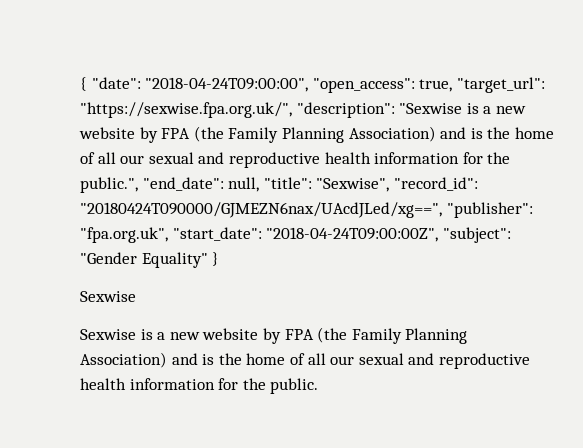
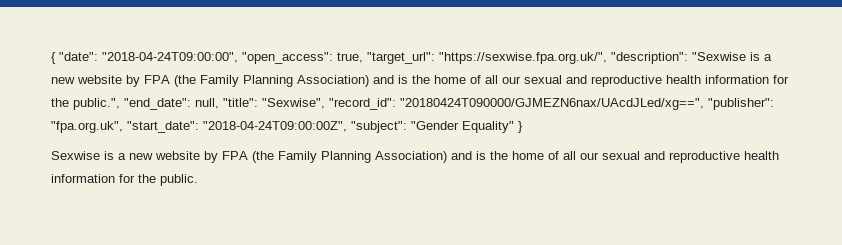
[80,329,136,340] // Sexwise -> (100, 155) none

